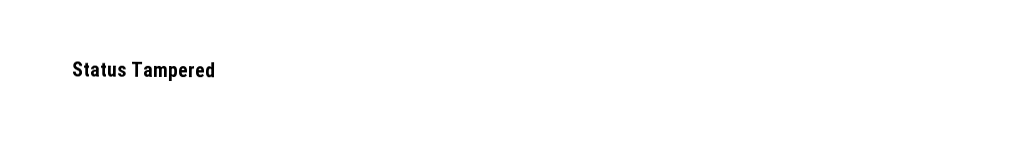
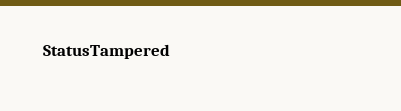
[71,61,217,82] Status Tampered -> [43,44,170,59] StatusTampered

